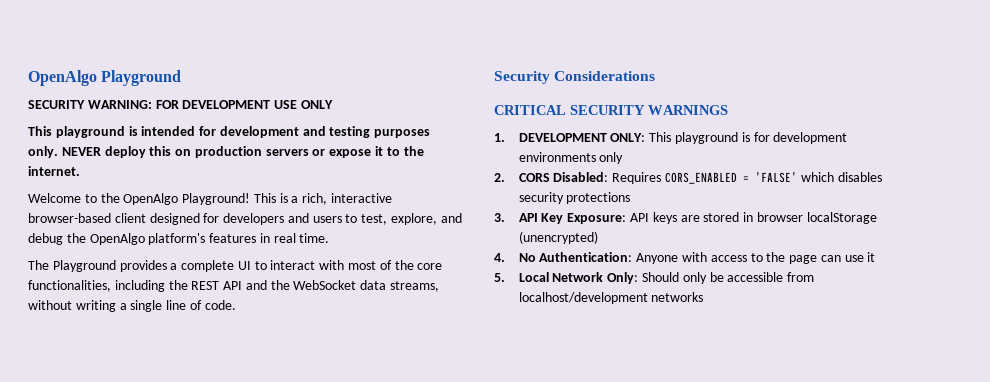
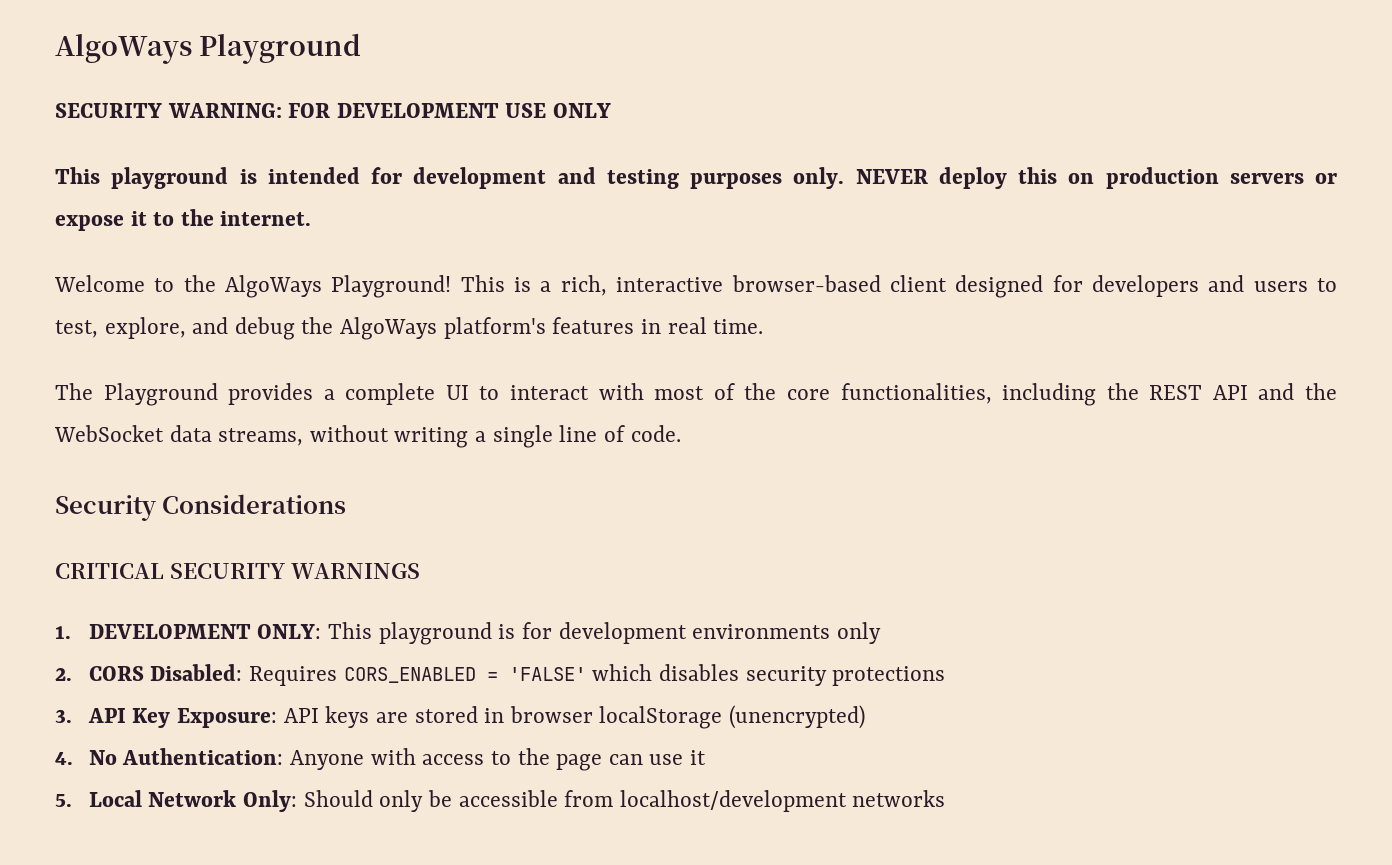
[28,70,97,86] OpenAlgo -> [55,33,192,64] AlgoWays
[123,193,179,205] OpenAlgo -> [225,275,323,298] AlgoWays
[89,233,145,245] OpenAlgo -> [340,317,438,340] AlgoWays

